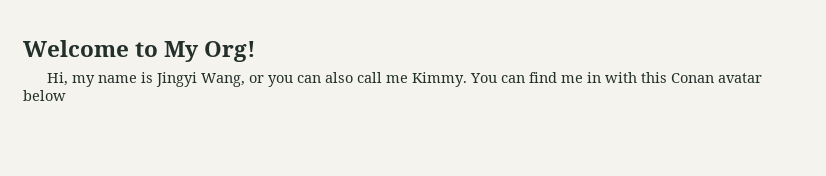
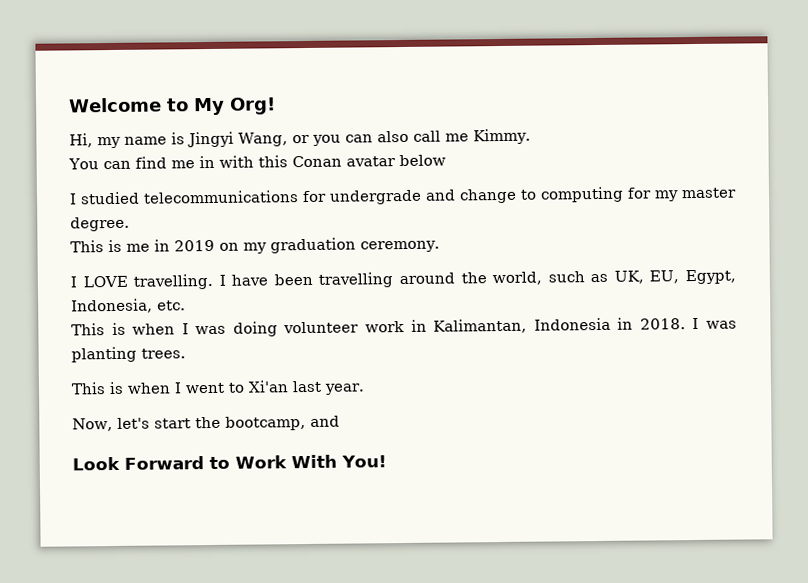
(467, 79) none -> (531, 136) //
(66, 95) none -> [69,186,737,205] [70,216,130,232] [70,237,440,254] [70,269,736,290] [71,298,186,314] [71,317,737,337] [71,346,186,363] [71,380,365,395] [72,415,340,432] [72,454,387,471] // I studied telecommunications for undergrade and change to computing for my master degree. // This is me in 2019 on my graduation ceremony. // I LOVE travelling. I have been travelling around the world, such as UK, EU, Egypt, Indonesia, etc. // This is when I was doing volunteer work in Kalimantan, Indonesia in 2018. I was planting trees. // This is when I went to Xi'an last year. // Now, let's start the bootcamp, and // Look Forward to Work With You!

